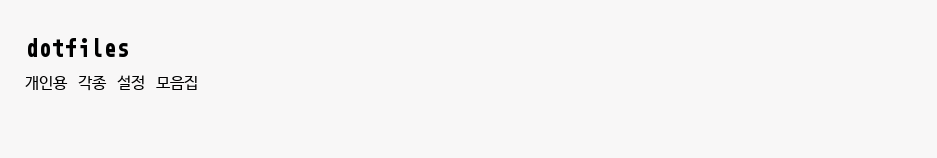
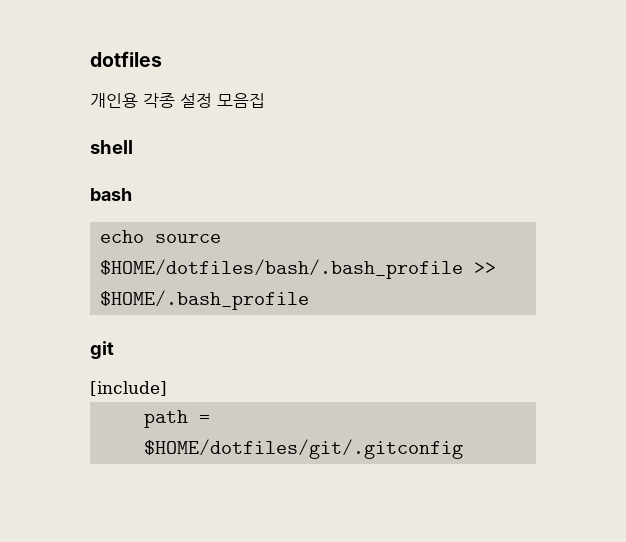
(198, 82) none -> [90,140,133,154] [90,188,132,201] [100,230,222,243] [100,259,497,279] [100,290,310,310] [90,341,114,359] [90,381,167,396] [144,410,211,428] [144,439,464,459] // shell // bash // echo source $HOME/dotfiles/bash/.bash_profile >> $HOME/.bash_profile // git // [include] // path = $HOME/dotfiles/git/.gitconfig

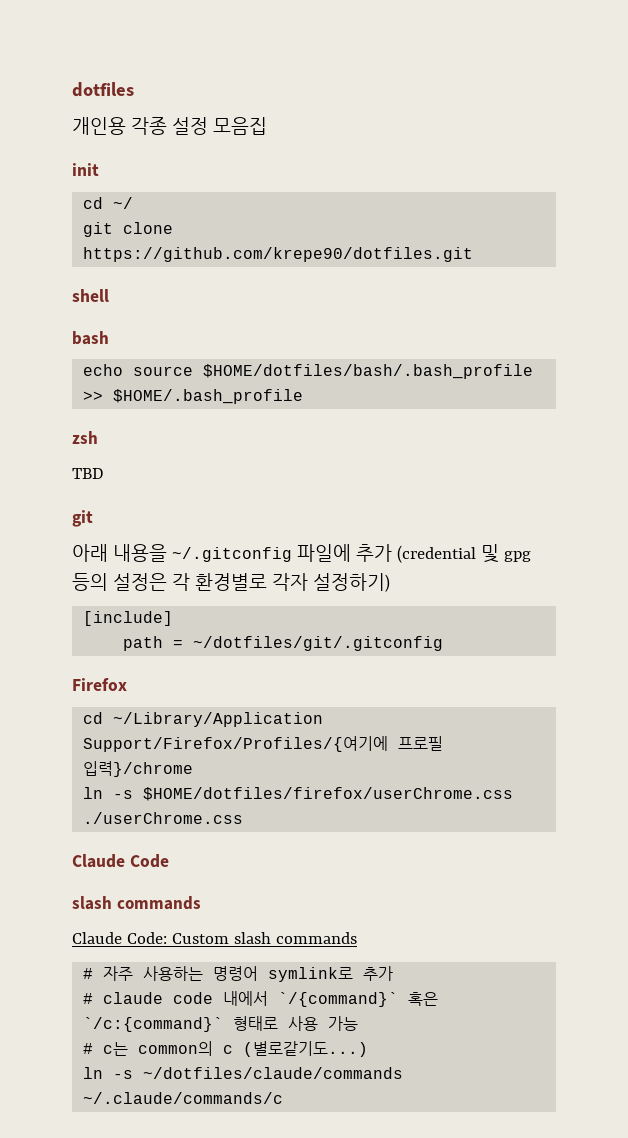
(265, 100) none -> [72,163,99,176] [83,197,134,209] [83,222,174,237] [83,247,474,262] // init // cd ~/ // git clone https://github.com/krepe90/dotfiles.git
(310, 300) none -> [72,431,98,444] [72,468,104,479] // zsh // TBD
[90,381,167,396] [144,410,211,428] [144,439,464,459] [include] // path = $HOME/dotfiles/git/.gitconfig -> [72,544,531,563] [72,573,390,592] [83,611,174,626] [123,636,444,651] [72,678,127,691] [83,712,324,727] [83,736,444,752] [83,761,194,777] [83,787,514,801] [83,812,244,824] [72,854,169,868] [72,896,201,910] [72,932,357,944] [83,966,394,982] [83,991,439,1007] [83,1016,359,1032] [83,1041,369,1057] [83,1067,404,1079] [83,1092,284,1104] 아래 내용을 ~/.gitconfig 파일에 추가 (credential 및 gpg 등의 설정은 각 환경별로 각자 설정하기) // [include] // path = ~/dotfiles/git/.gitconfig // Firefox // cd ~/Library/Application Support/Firefox/Profiles/{여기에 프로필 입력}/chrome // ln -s $HOME/dotfiles/firefox/userChrome.css ./userChrome.css // Claude Code // slash commands // Claude Code: Custom slash commands // # 자주 사용하는 명령어 symlink로 추가 // # claude code 내에서 `/{command}` 혹은 `/c:{command}` 형태로 사용 가능 // # c는 common의 c (별로같기도...) // ln -s ~/dotfiles/claude/commands ~/.claude/commands/c

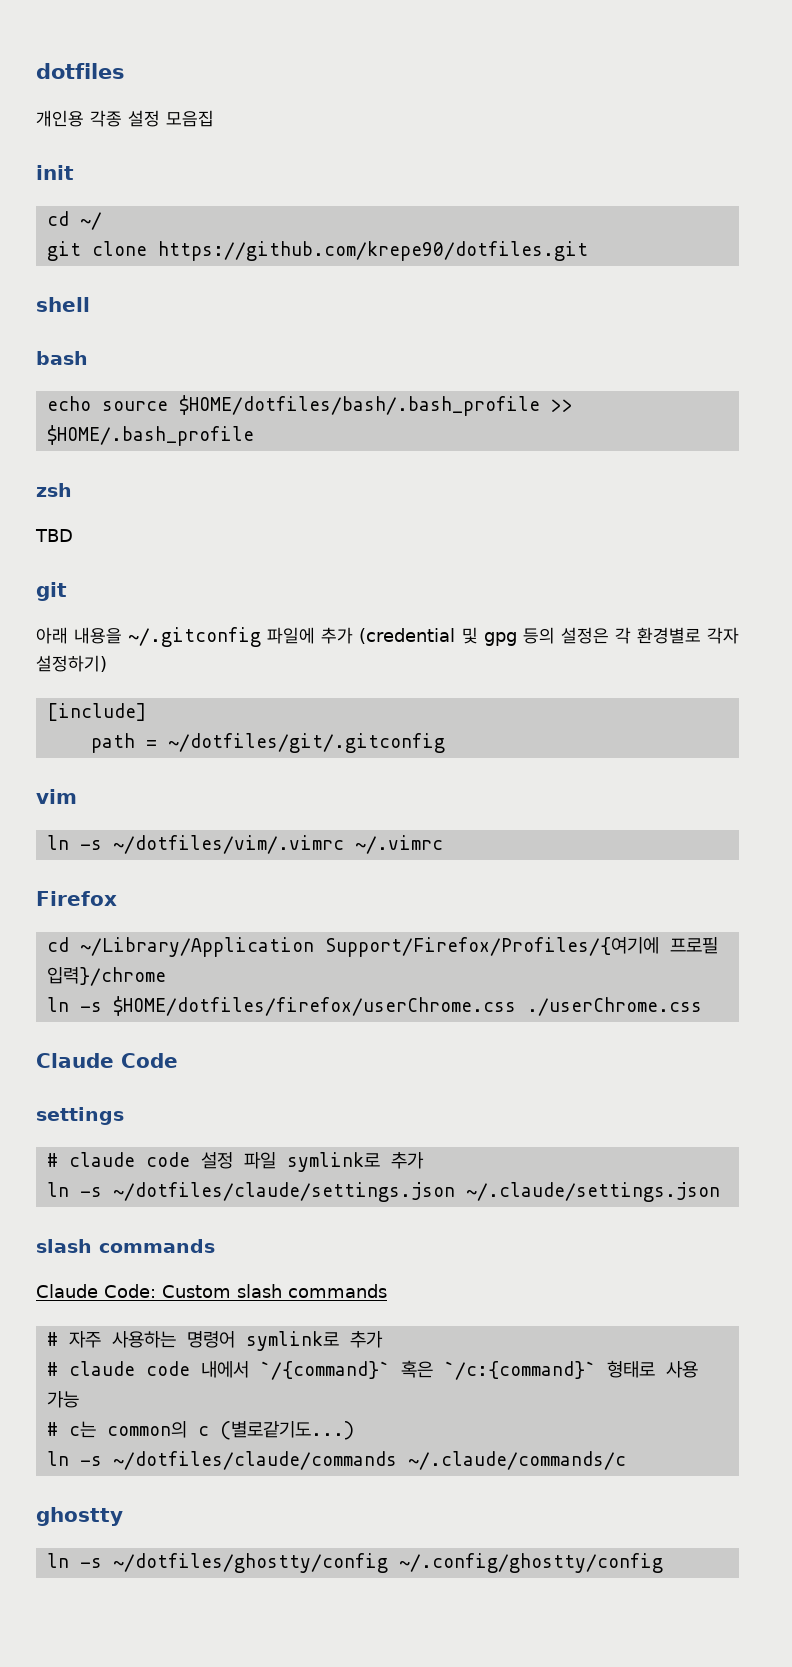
(444, 643) none -> [36,789,77,804] [46,835,443,854] // vim // ln -s ~/dotfiles/vim/.vimrc ~/.vimrc
(169, 861) none -> [36,1107,124,1125] [46,1152,424,1172] [46,1182,720,1202] // settings // # claude code 설정 파일 symlink로 추가 // ln -s ~/dotfiles/claude/settings.json ~/.claude/settings.json
(284, 1098) none -> [36,1507,123,1526] [46,1553,663,1573] // ghostty // ln -s ~/dotfiles/ghostty/config ~/.config/ghostty/config

